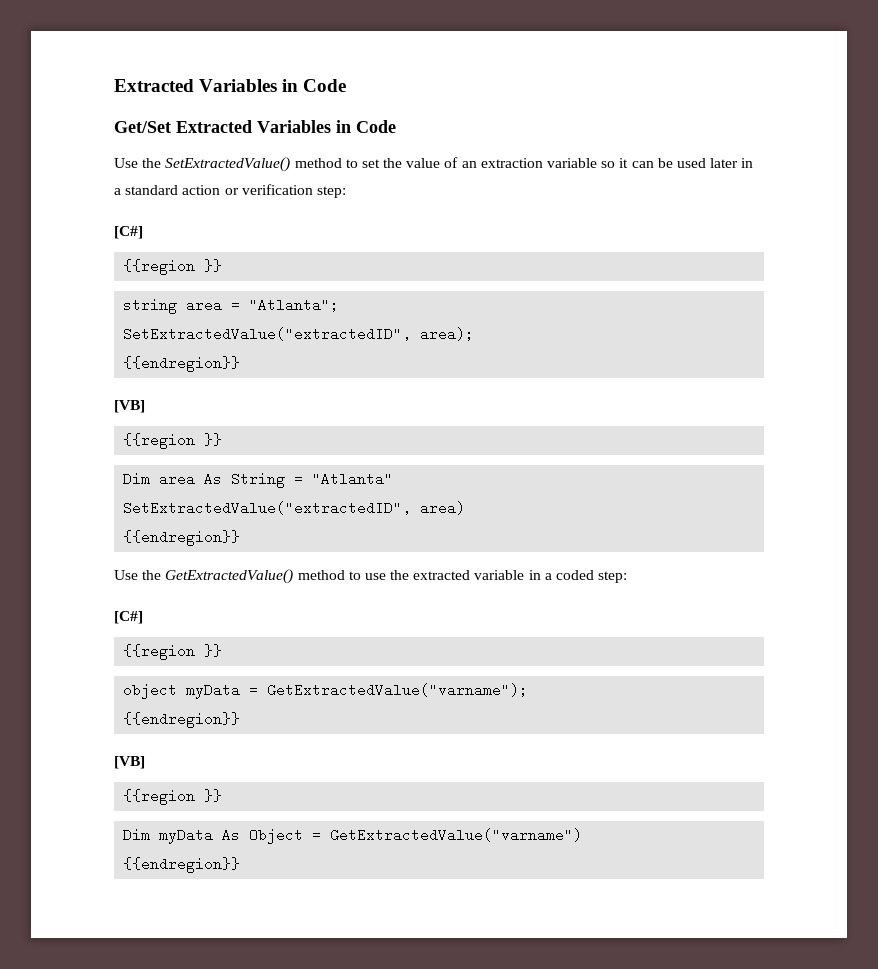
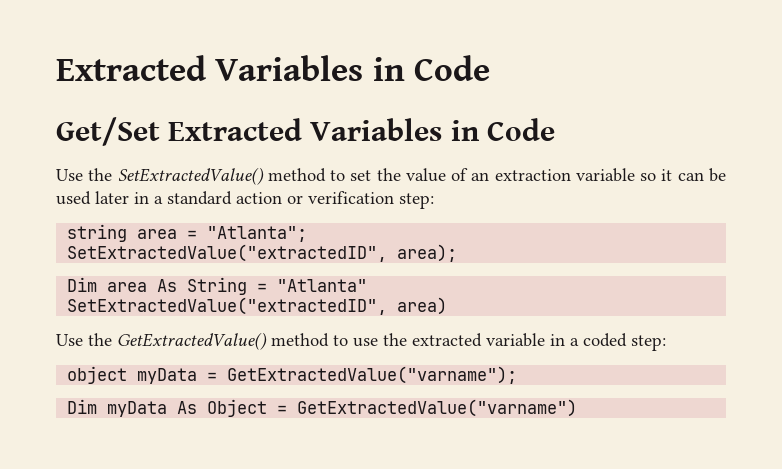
[114,226,143,239] [123,259,223,275] // [C#] // {{region }} -> (434, 201) none
[123,356,241,372] [114,400,145,413] [123,433,223,449] // {{endregion}} // [VB] // {{region }} -> (458, 253) none
[123,530,241,546] // {{endregion}} -> (448, 306) none
[114,611,143,624] [123,644,223,660] // [C#] // {{region }} -> (666, 343) none
[123,712,241,728] [114,756,145,769] [123,789,223,805] // {{endregion}} // [VB] // {{region }} -> (518, 375) none
[123,857,241,873] // {{endregion}} -> (578, 408) none

